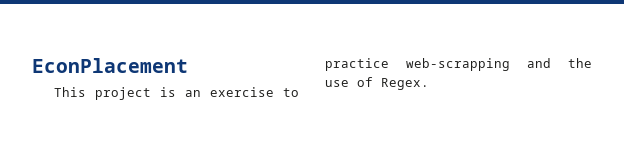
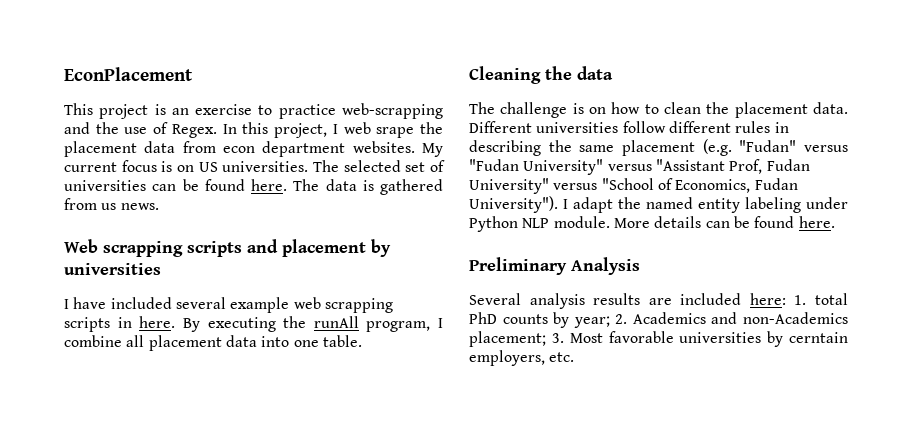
(429, 84) none -> [222,122,444,138] [64,141,443,157] [64,160,446,172] [64,179,443,195] [64,198,159,210] [64,239,391,257] [64,263,161,275] [64,297,393,313] [64,316,443,332] [64,335,362,351] [469,66,613,84] [469,102,848,118] [469,121,789,133] [469,139,848,156] [469,159,810,175] [469,178,798,194] [469,196,848,213] [469,216,835,232] [469,257,640,275] [469,293,848,309] [469,312,848,328] [469,331,848,347] [469,350,575,366] In this project, I web srape the placement data from econ department websites. My current focus is on US universities. The selected set of universities can be found here. The data is gathered from us news. // Web scrapping scripts and placement by universities // I have included several example web scrapping scripts in here. By executing the runAll program, I combine all placement data into one table. // Cleaning the data // The challenge is on how to clean the placement data. Different universities follow different rules in describing the same placement (e.g. "Fudan" versus "Fudan University" versus "Assistant Prof, Fudan University" versus "School of Economics, Fudan University"). I adapt the named entity labeling under Python NLP module. More details can be found here. // Preliminary Analysis // Several analysis results are included here: 1. total PhD counts by year; 2. Academics and non-Academics placement; 3. Most favorable universities by cerntain employers, etc.

